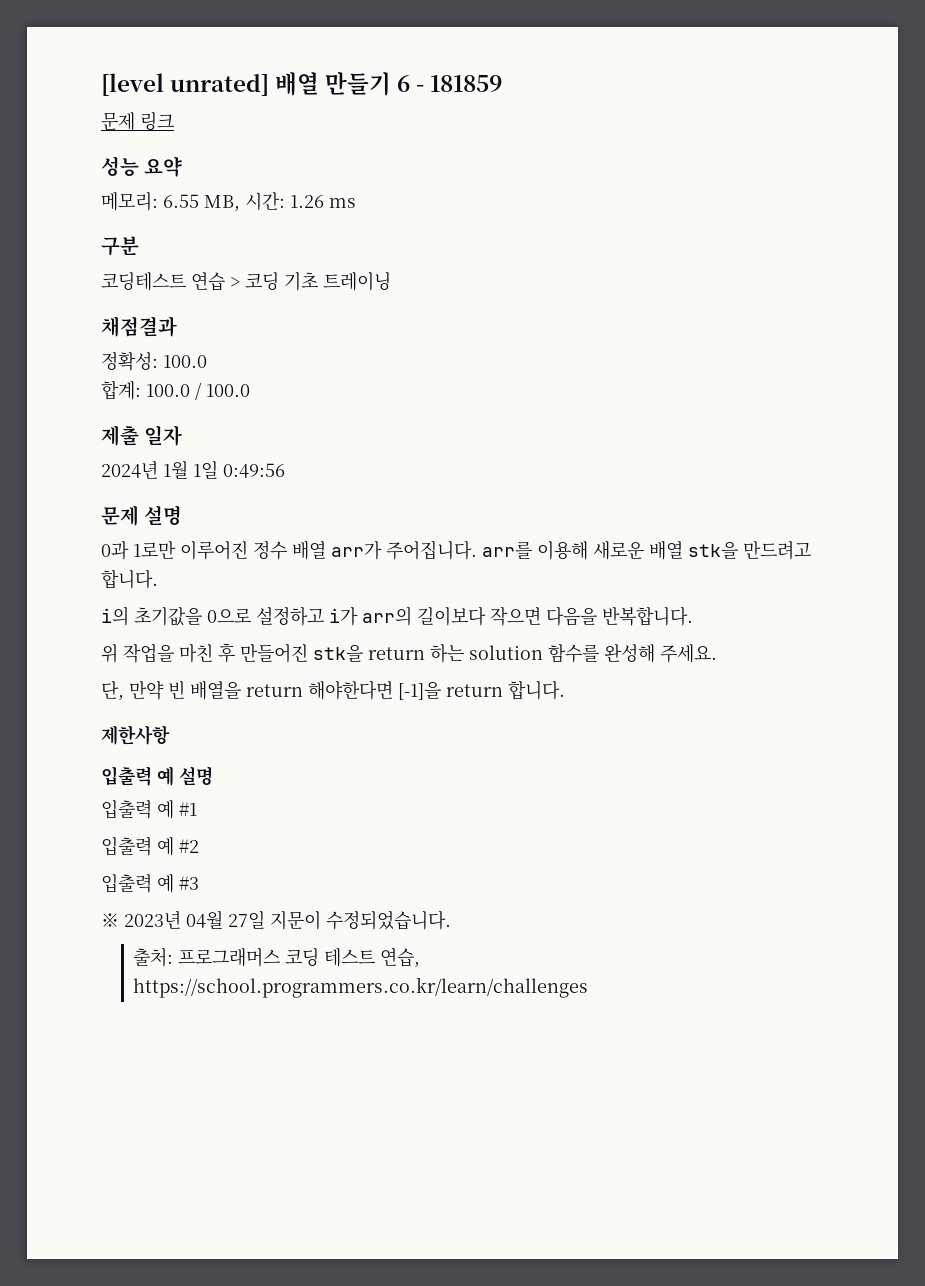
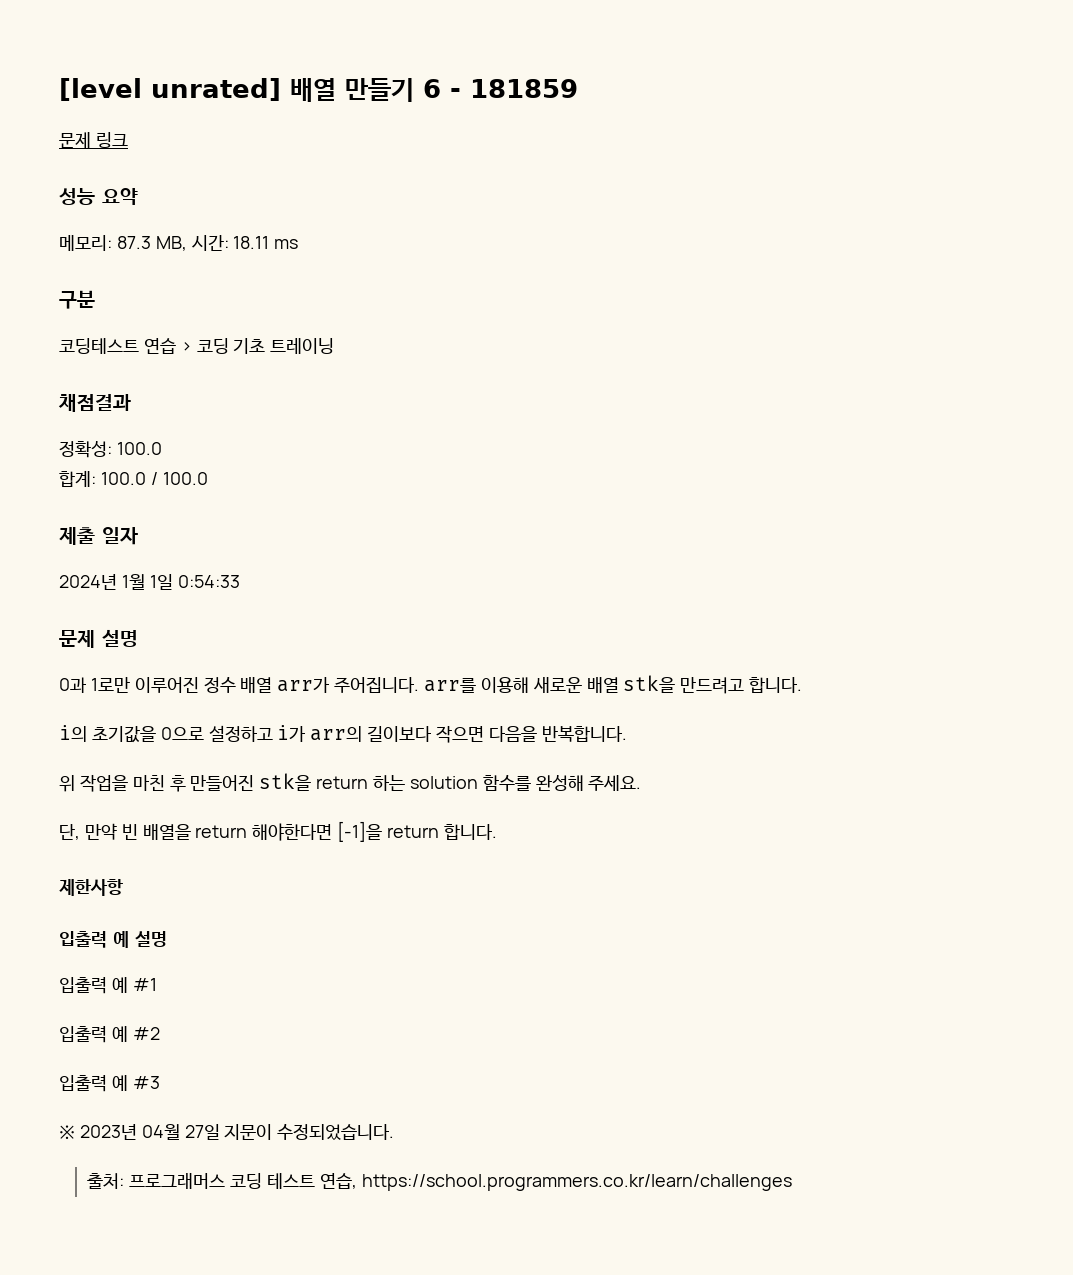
[163,194,199,208] 6.55 -> [116,236,151,249] 87.3
[290,195,324,208] 1.26 -> [233,236,270,249] 18.11
[223,463,285,478] 0:49:56 -> [177,575,240,588] 0:54:33

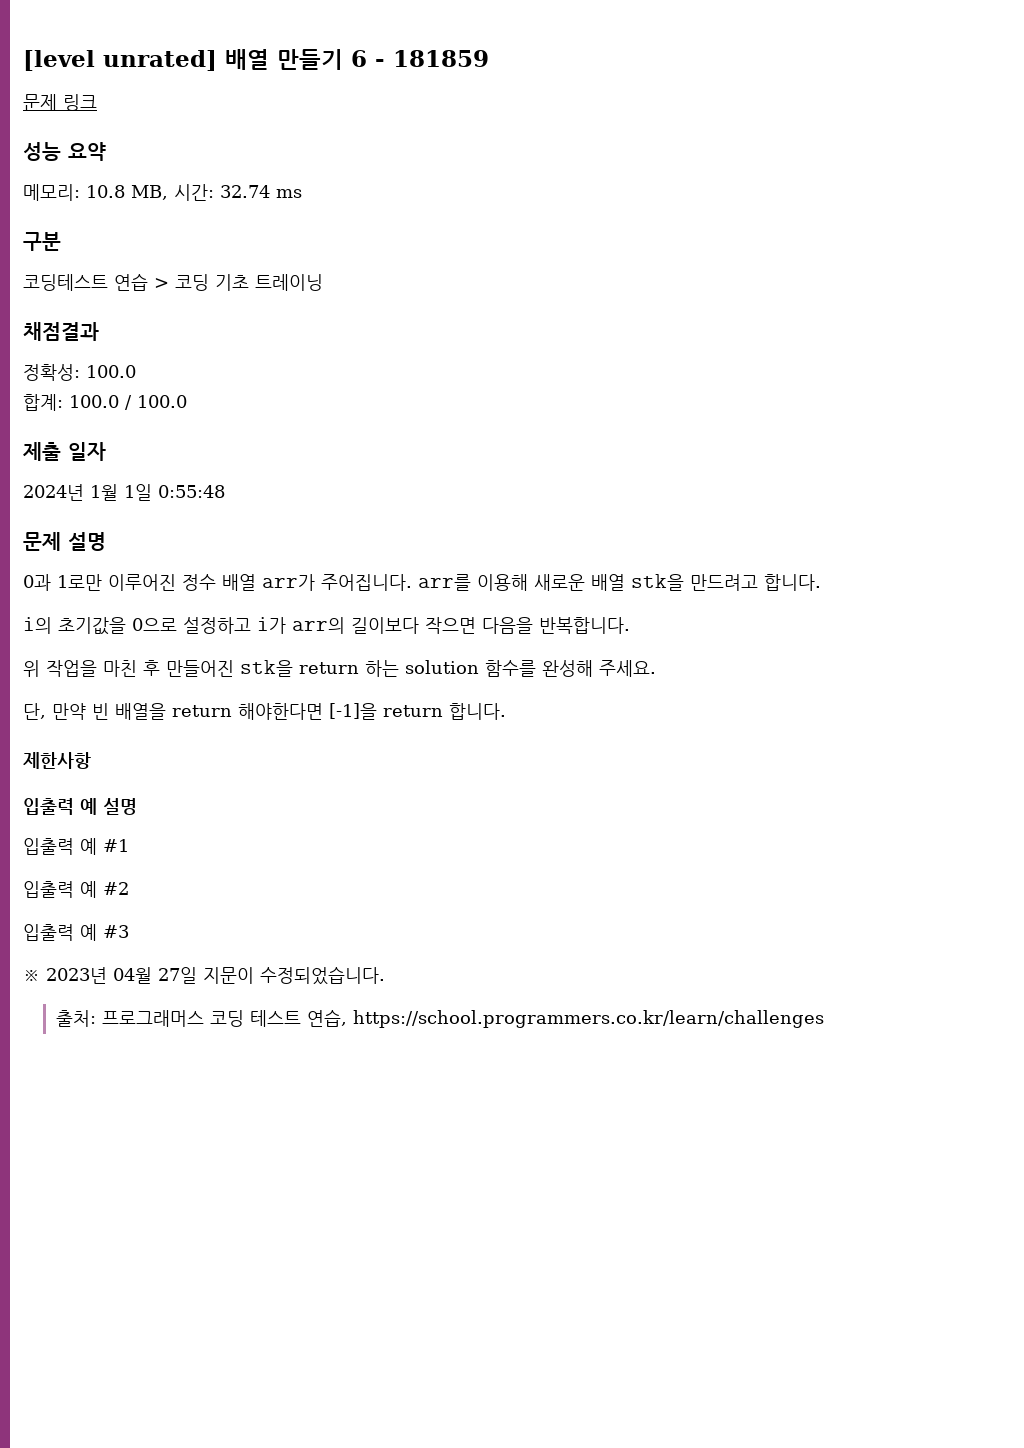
[116,236,151,249] 87.3 -> [86,185,125,198] 10.8
[233,236,270,249] 18.11 -> [220,185,270,198] 32.74
[177,575,240,588] 0:54:33 -> [158,485,225,498] 0:55:48

